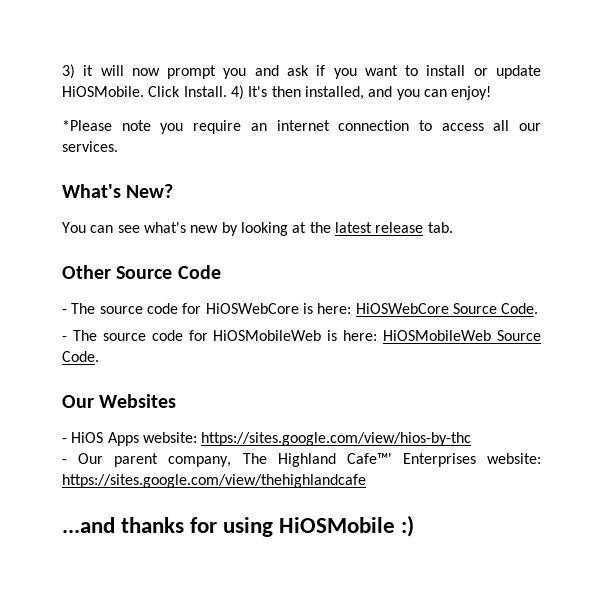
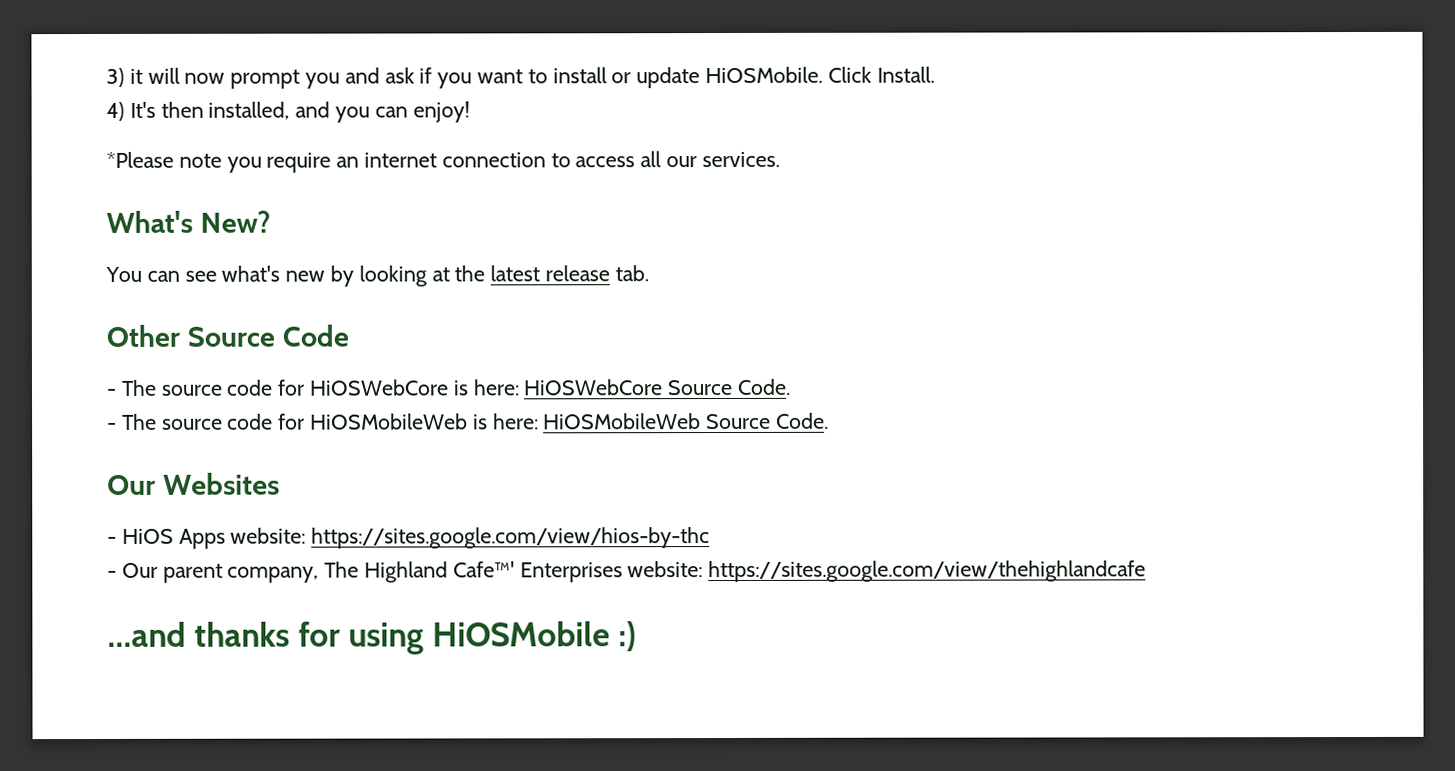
(227, 91) none -> (935, 74) //

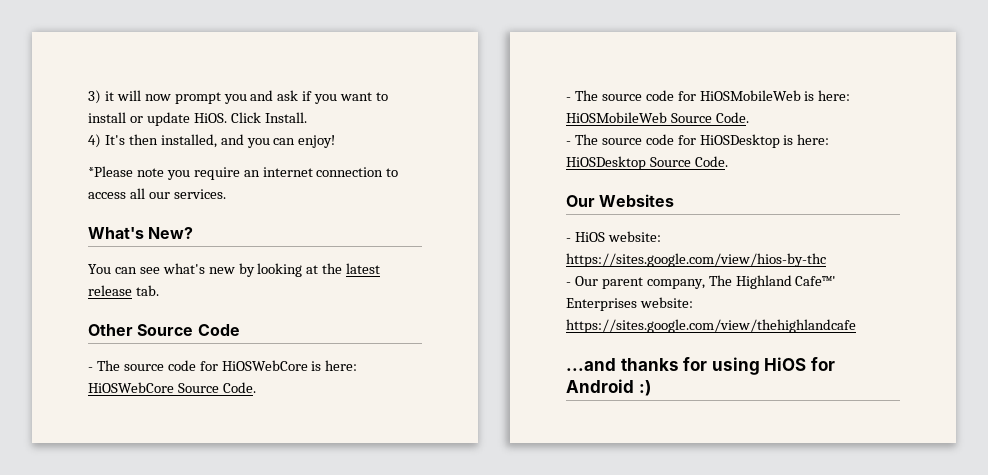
[705,66,824,84] HiOSMobile. -> [193,113,227,123] HiOS.
(830, 420) none -> [566,134,830,148] [566,156,728,170] // - The source code for HiOSDesktop is here: HiOSDesktop Source Code.
[178,528,226,549] Apps -> (605, 237) none
[432,621,611,647] HiOSMobile -> [764,357,835,371] [566,379,634,393] HiOS for Android

